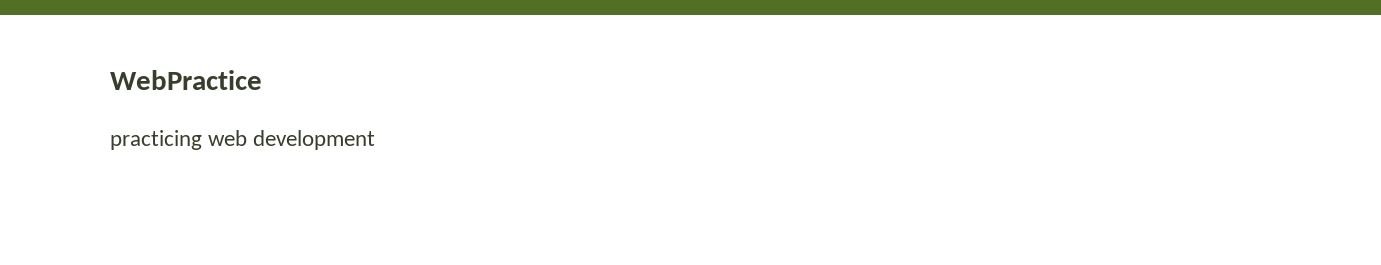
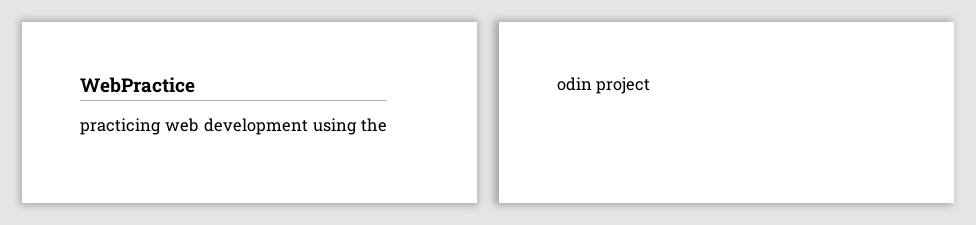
(376, 140) none -> [312,118,387,135] [557,77,651,94] using the odin project

